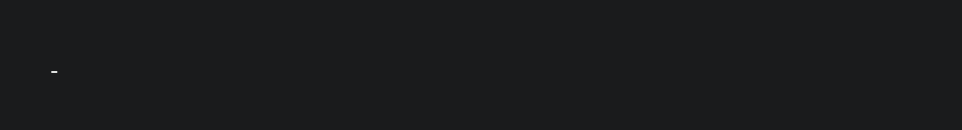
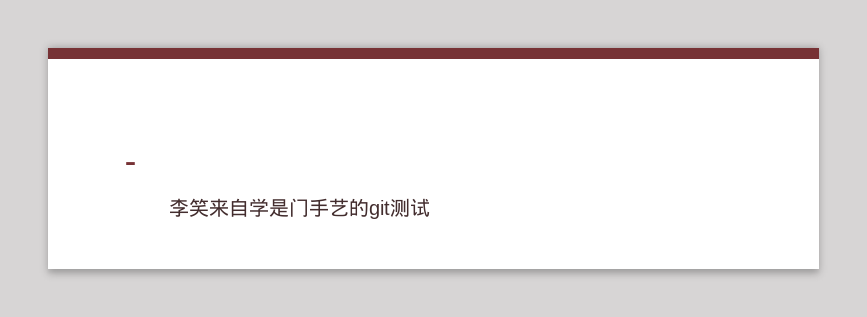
(59, 75) none -> [169,198,431,219] // 李笑来自学是门手艺的git测试

